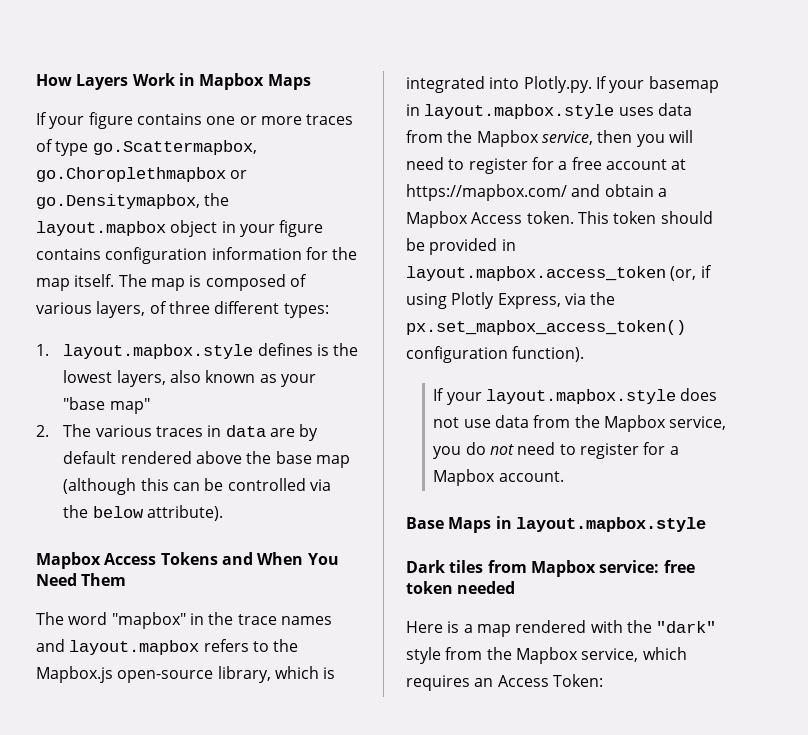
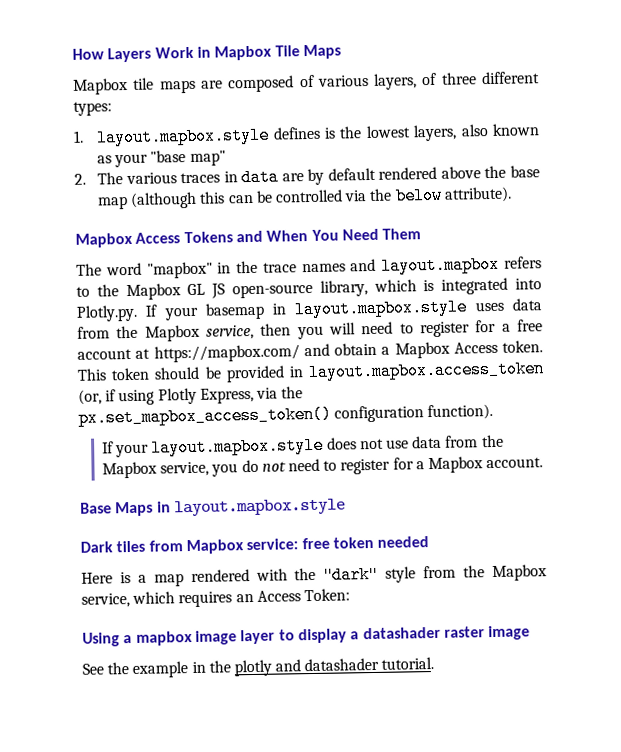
(265, 81) none -> [274,45,300,57] Tile
[36,112,354,129] [36,139,257,156] [36,167,248,182] [36,193,230,209] [36,220,324,237] [36,247,358,264] [36,274,202,291] If your figure contains one or more traces of type go.Scattermapbox, go.Choroplethmapbox or go.Densitymapbox, the layout.mapbox object in your figure contains configuration information for the map itself. The map is -> [73,77,223,95] Mapbox tile maps are
[36,666,113,683] Mapbox.js -> [125,283,226,301] Mapbox GL JS
(603, 680) none -> [82,625,531,647] [82,656,435,678] // Using a mapbox image layer to display a datashader raster image // See the example in the plotly and datashader tutorial.

